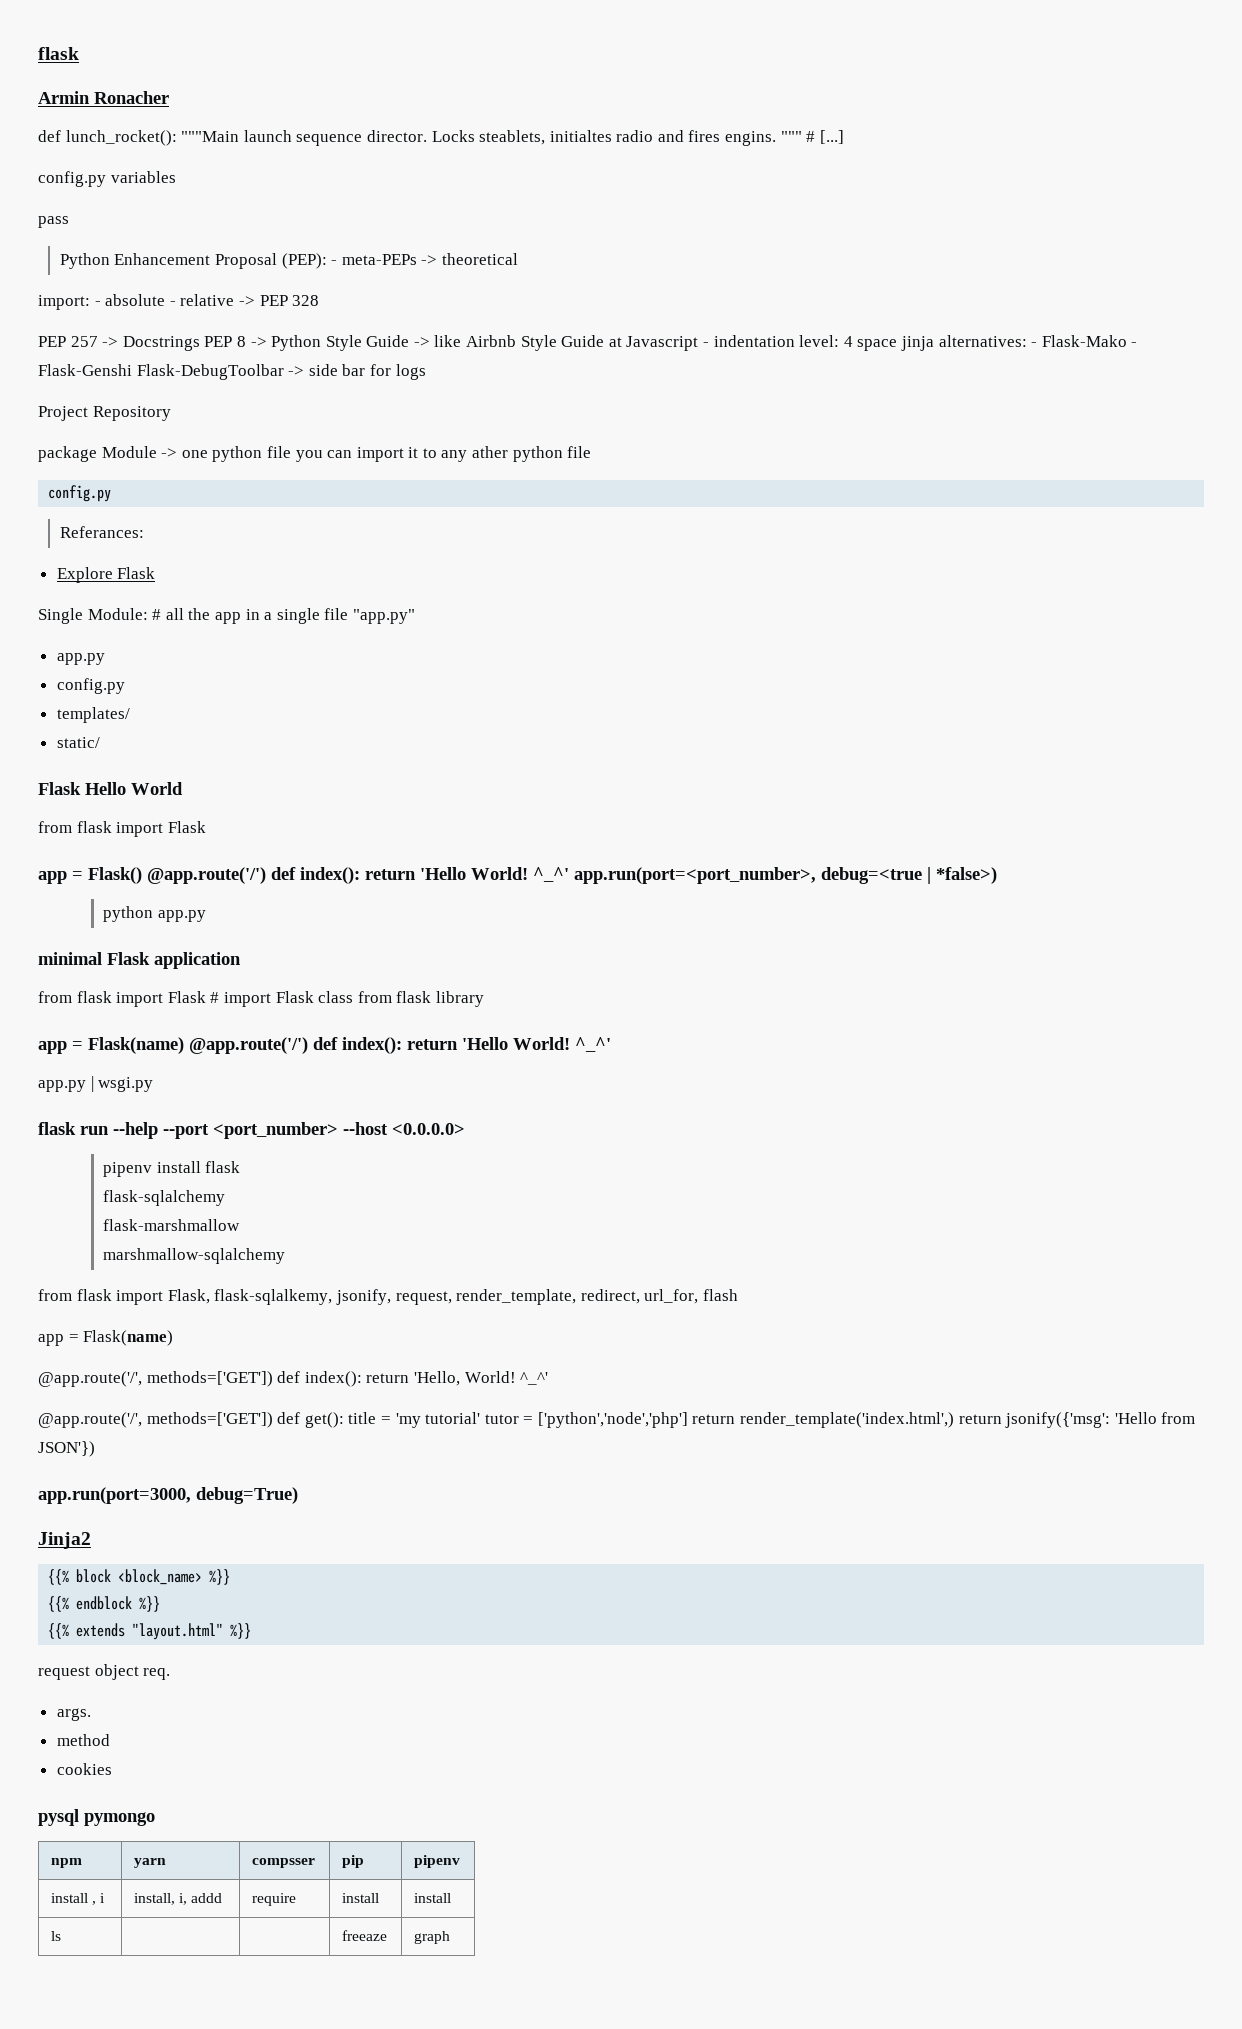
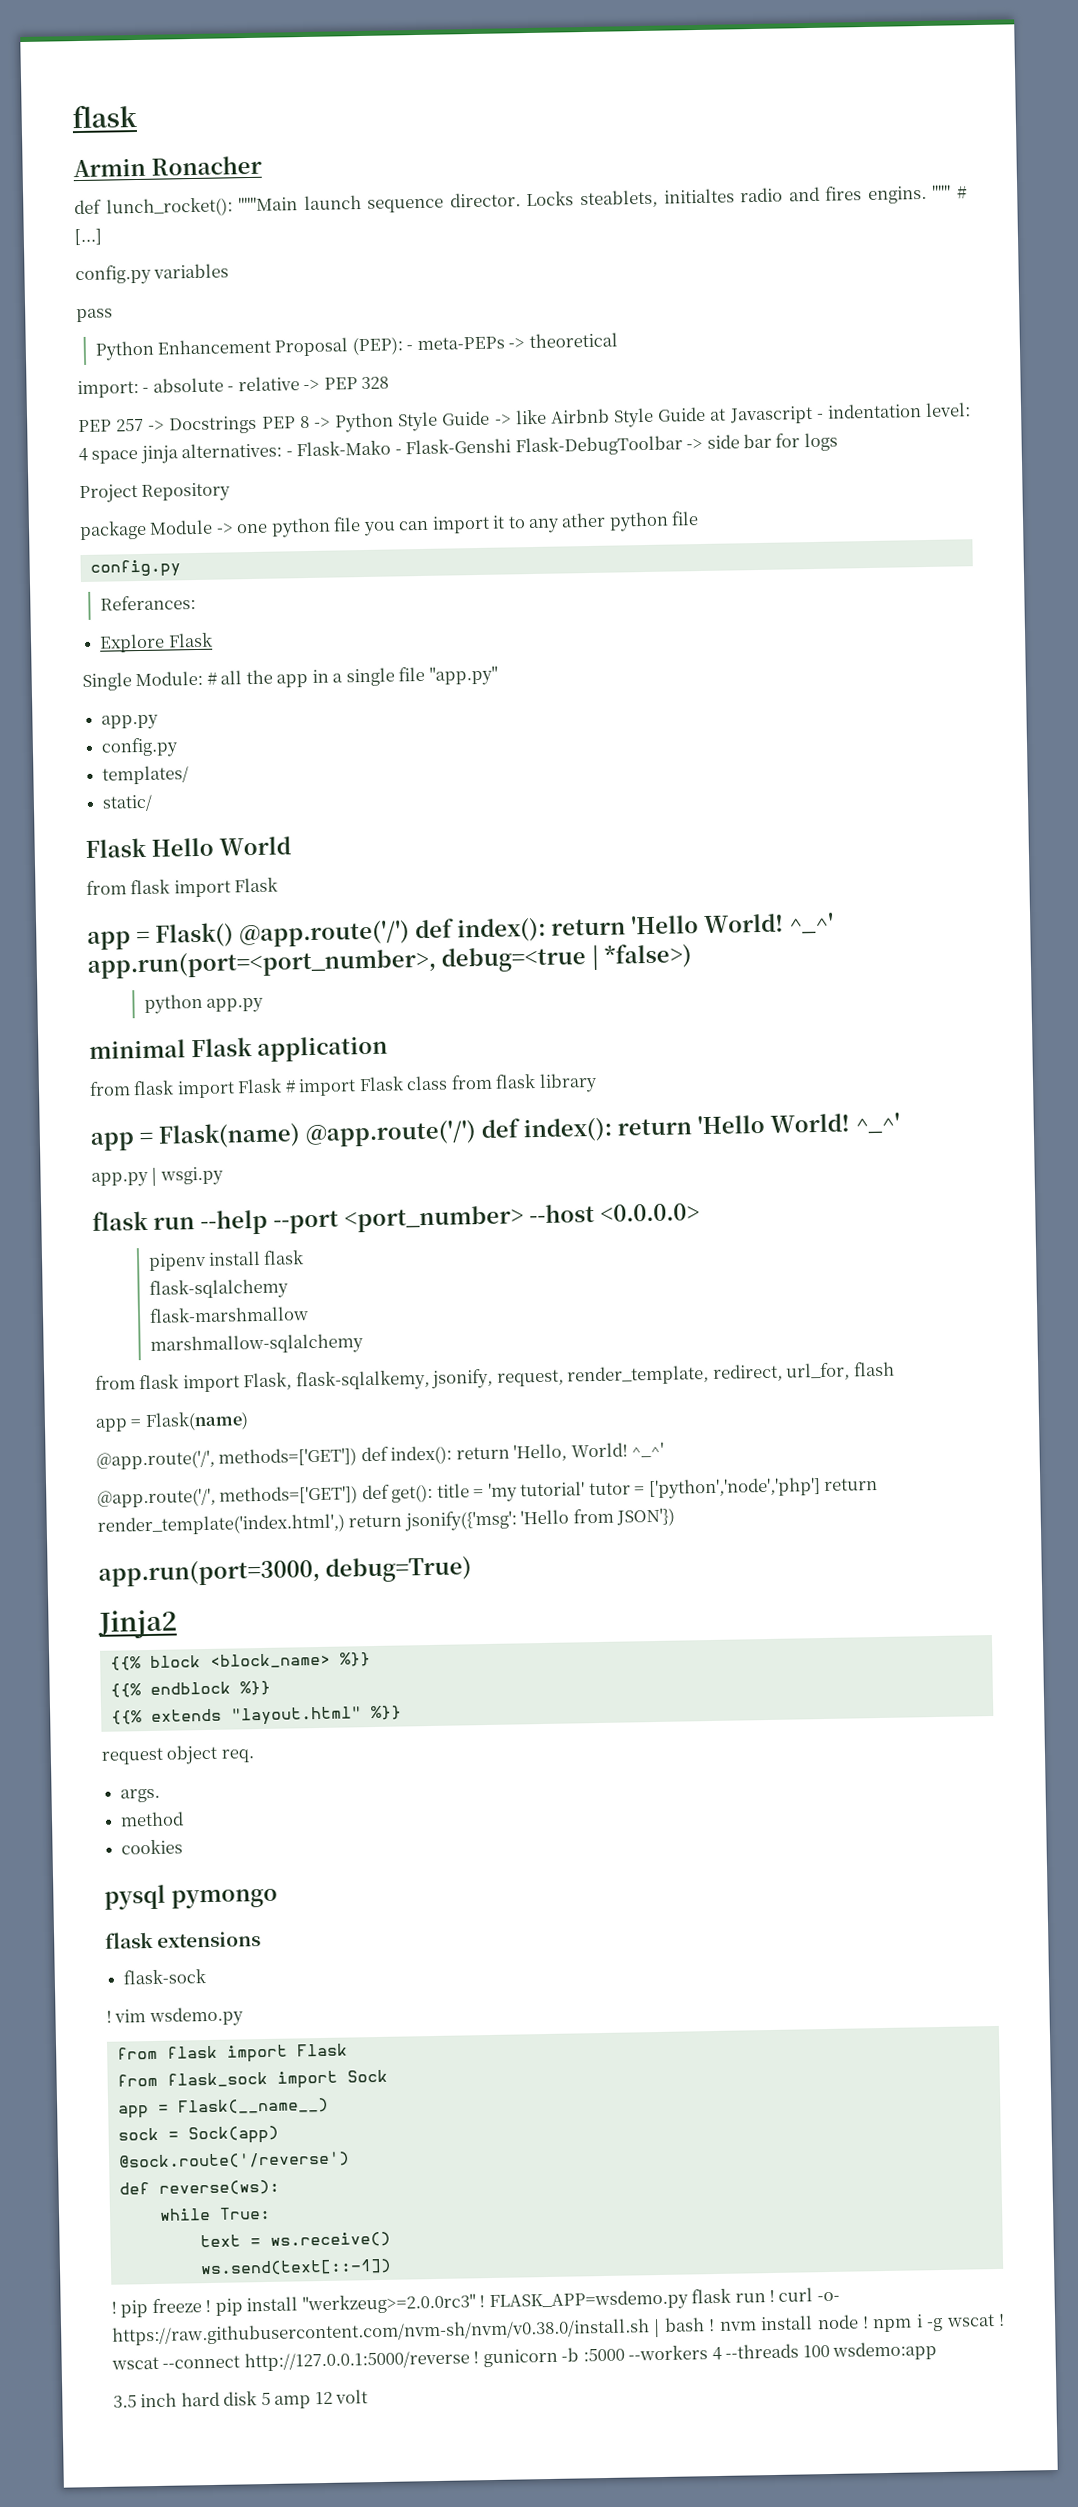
[51,1858,83,1868] [134,1858,167,1868] [252,1858,316,1868] [342,1855,365,1868] [414,1855,461,1868] [51,1893,106,1905] [134,1893,223,1905] [252,1893,297,1906] [342,1893,380,1903] [414,1893,452,1903] [51,1931,62,1941] [342,1930,388,1941] [414,1931,451,1944] // npm | yarn | compsser | pip | pipenv // install , i | install, i, addd | require | install | install // ls | | | freeaze | graph -> [105,1931,262,1949] [123,1969,207,1985] [106,2006,244,2028] [116,2043,348,2063] [116,2069,388,2089] [117,2097,329,2119] [117,2125,279,2145] [117,2151,350,2170] [118,2179,280,2196] [158,2206,271,2221] [199,2231,391,2248] [199,2258,392,2277] [111,2287,840,2318] [112,2313,1005,2346] [111,2341,938,2372] [113,2389,369,2409] // flask extensions // flask-sock // ! vim wsdemo.py // from flask import Flask // from flask_sock import Sock // app = Flask(__name__) // sock = Sock(app) // @sock.route('/reverse') // def reverse(ws): // while True: // text = ws.receive() // ws.send(text[::-1]) // ! pip freeze ! pip install "werkzeug>=2.0.0rc3" ! FLASK_APP=wsdemo.py flask run ! curl -o- https://raw.githubusercontent.com/nvm-sh/nvm/v0.38.0/install.sh | bash ! nvm install node ! npm i -g wscat ! wscat --connect http://127.0.0.1:5000/reverse ! gunicorn -b :5000 --workers 4 --threads 100 wsdemo:app // 3.5 inch hard disk 5 amp 12 volt

